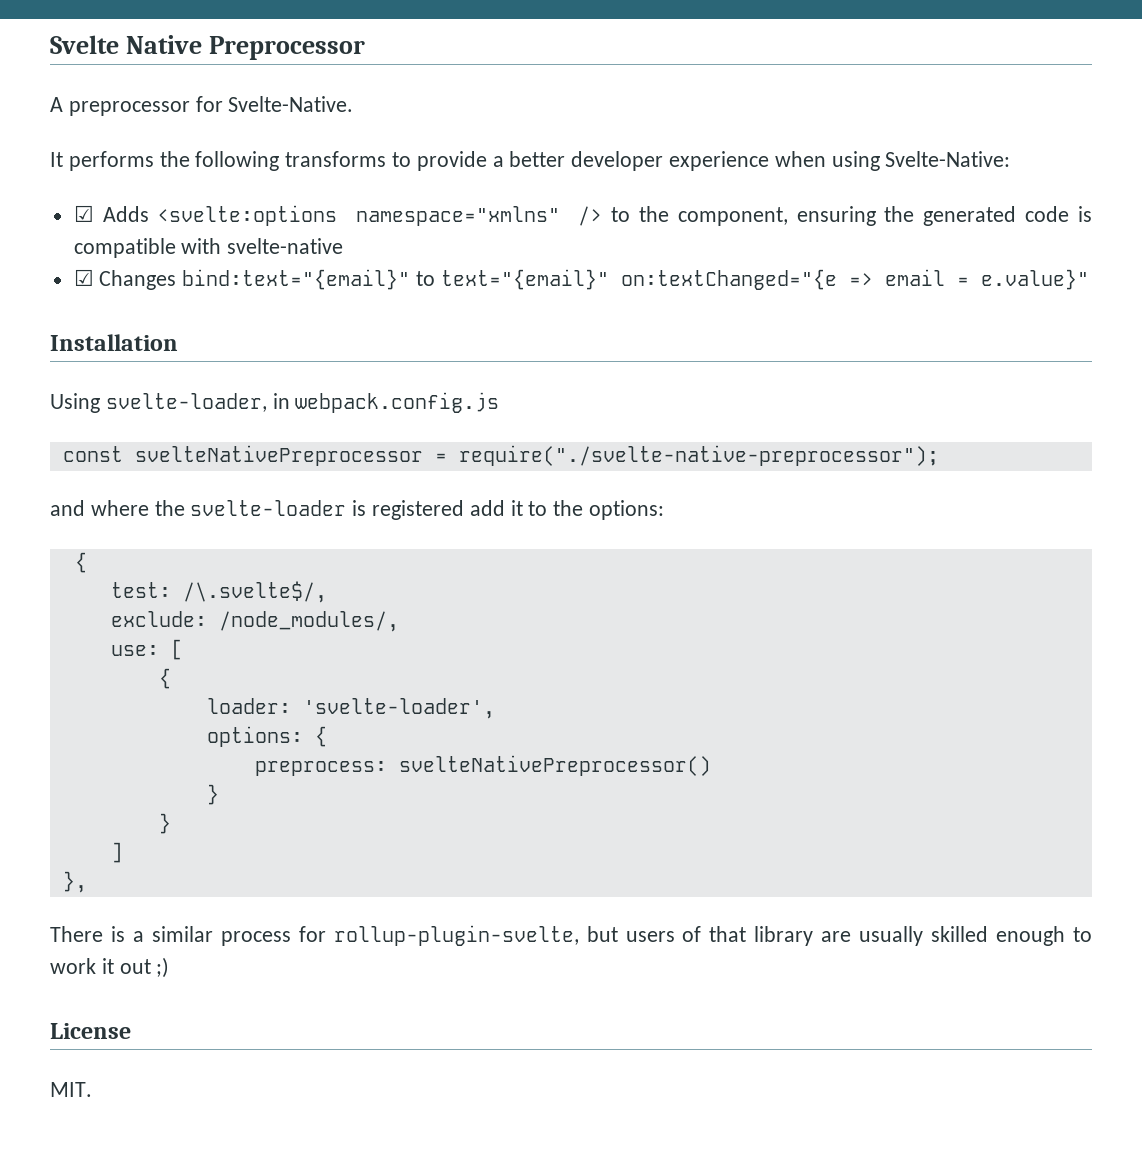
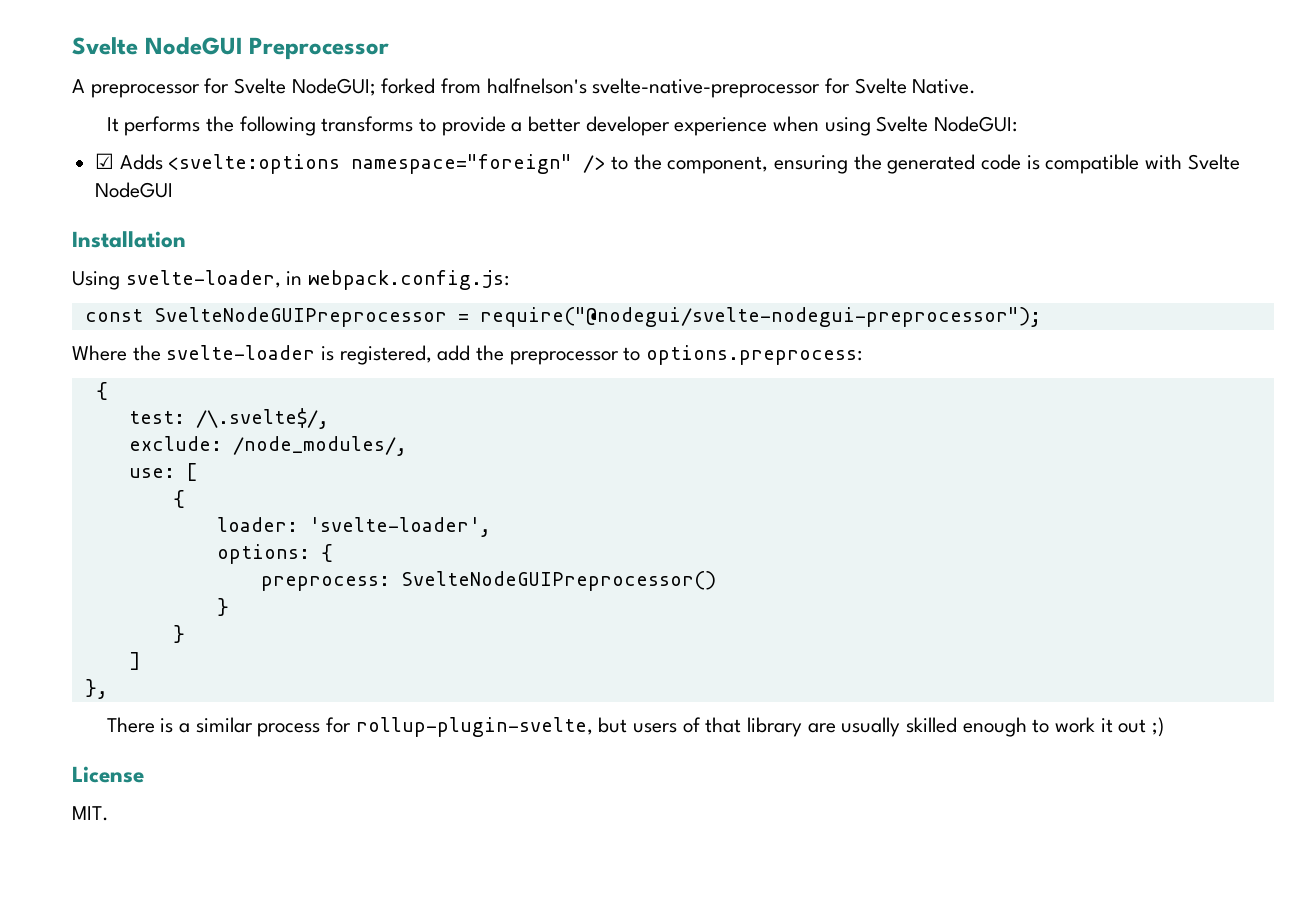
[50,35,203,54] Svelte Native -> [72,37,243,55] Svelte NodeGUI
[228,96,354,112] Svelte-Native. -> [234,78,977,98] Svelte NodeGUI; forked from halfnelson's svelte-native-preprocessor for Svelte Native.
[885,151,1011,167] Svelte-Native: -> [876,116,1018,132] Svelte NodeGUI:
[355,206,560,226] namespace="xmlns" -> [351,154,573,174] namespace="foreign"
[227,238,344,254] [73,269,1089,290] svelte-native // ☑ Changes bind:text="{email}" to text="{email}" on:textChanged="{e => email = e.value}" -> [1187,154,1240,170] [95,182,174,198] Svelte NodeGUI
[295,392,500,413] webpack.config.js -> [308,270,510,290] webpack.config.js:
[134,445,939,466] [50,500,665,520] svelteNativePreprocessor = require("./svelte-native-preprocessor"); // and where the svelte-loader is registered add it to the options: -> [153,307,1041,327] [72,345,863,365] SvelteNodeGUIPreprocessor = require("@nodegui/svelte-nodegui-preprocessor"); // Where the svelte-loader is registered, add the preprocessor to options.preprocess:
[398,755,711,776] svelteNativePreprocessor() -> [400,571,716,591] SvelteNodeGUIPreprocessor()

